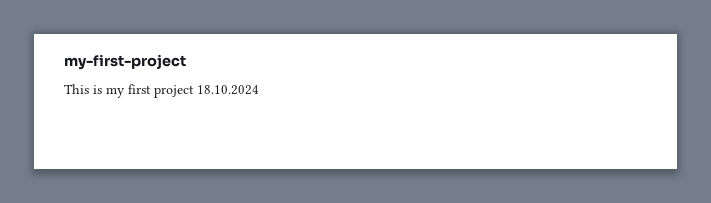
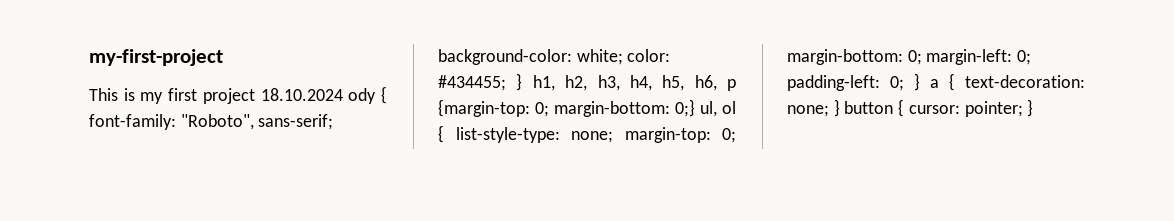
(259, 90) none -> [348,86,388,104] [89,114,334,130] [438,49,671,65] [438,73,736,91] [438,99,736,117] [438,125,736,143] [787,49,1032,65] [787,73,1085,91] [787,99,1034,117] ody { font-family: "Roboto", sans-serif; background-color: white; color: #434455; } h1, h2, h3, h4, h5, h6, p {margin-top: 0; margin-bottom: 0;} ul, ol { list-style-type: none; margin-top: 0; margin-bottom: 0; margin-left: 0; padding-left: 0; } a { text-decoration: none; } button { cursor: pointer; }

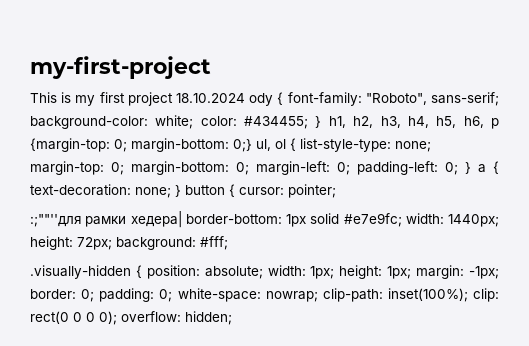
[1027,99,1034,117] } -> [30,211,499,228] [30,236,228,250] [30,265,500,279] [30,288,499,302] [30,311,232,325] // :;""''для рамки хедера| border-bottom: 1px solid #e7e9fc; width: 1440px; height: 72px; background: #fff; // .visually-hidden { position: absolute; width: 1px; height: 1px; margin: -1px; border: 0; padding: 0; white-space: nowrap; clip-path: inset(100%); clip: rect(0 0 0 0); overflow: hidden;

